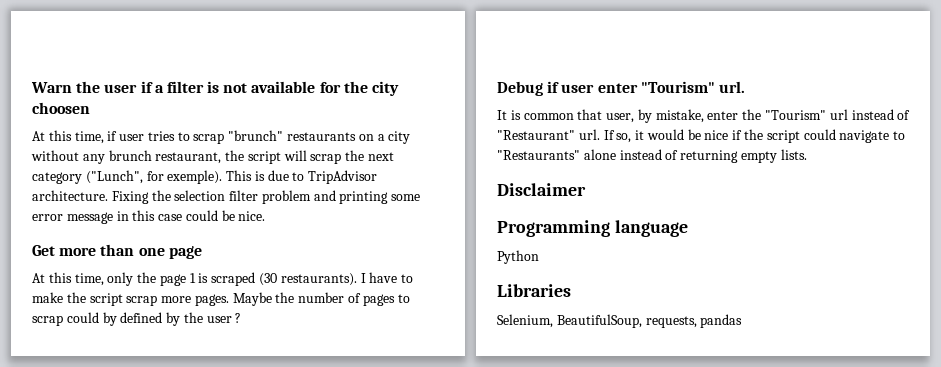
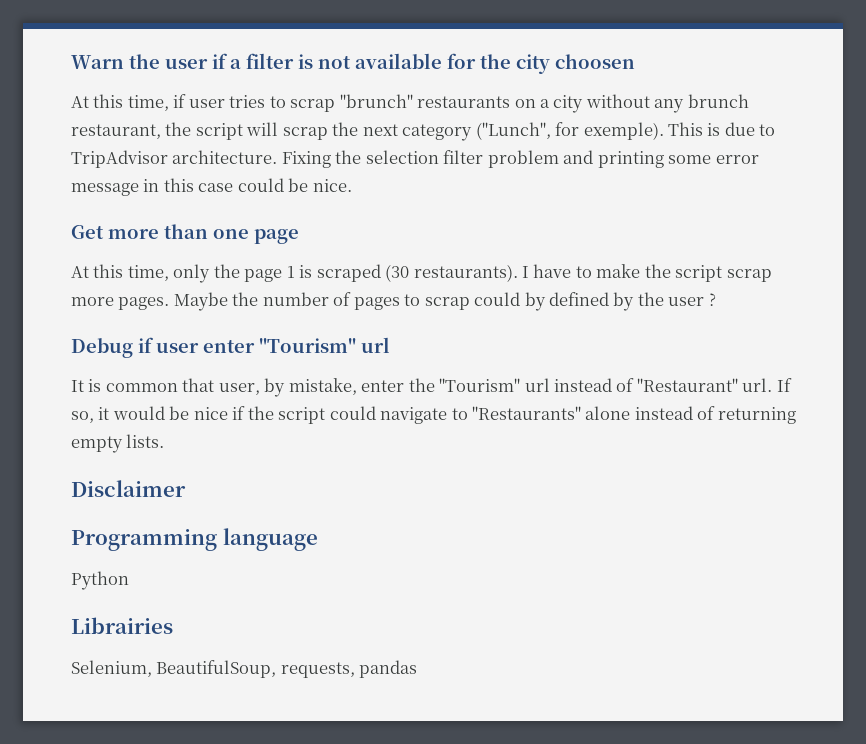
[718,81,745,93] url. -> [361,337,390,353] url
[497,284,571,297] Libraries -> [71,617,173,634] Librairies

